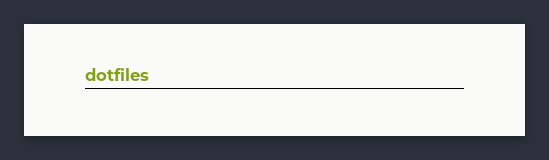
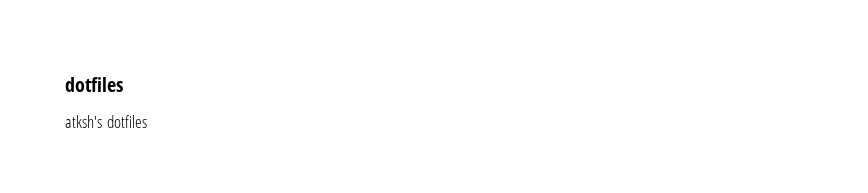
[85,68,149,81] dotfiles -> [65,77,123,92] [65,115,147,128] dotfiles // atksh's dotfiles

